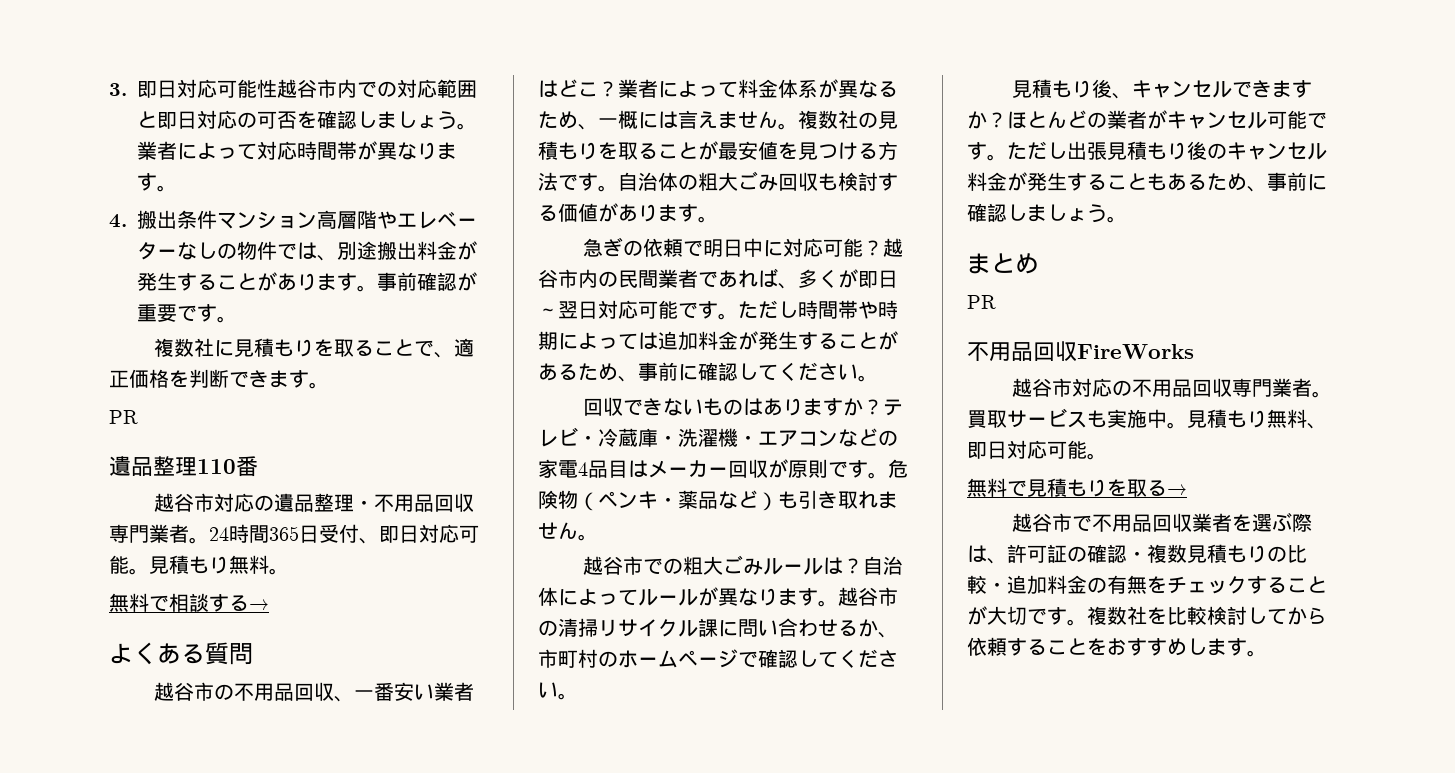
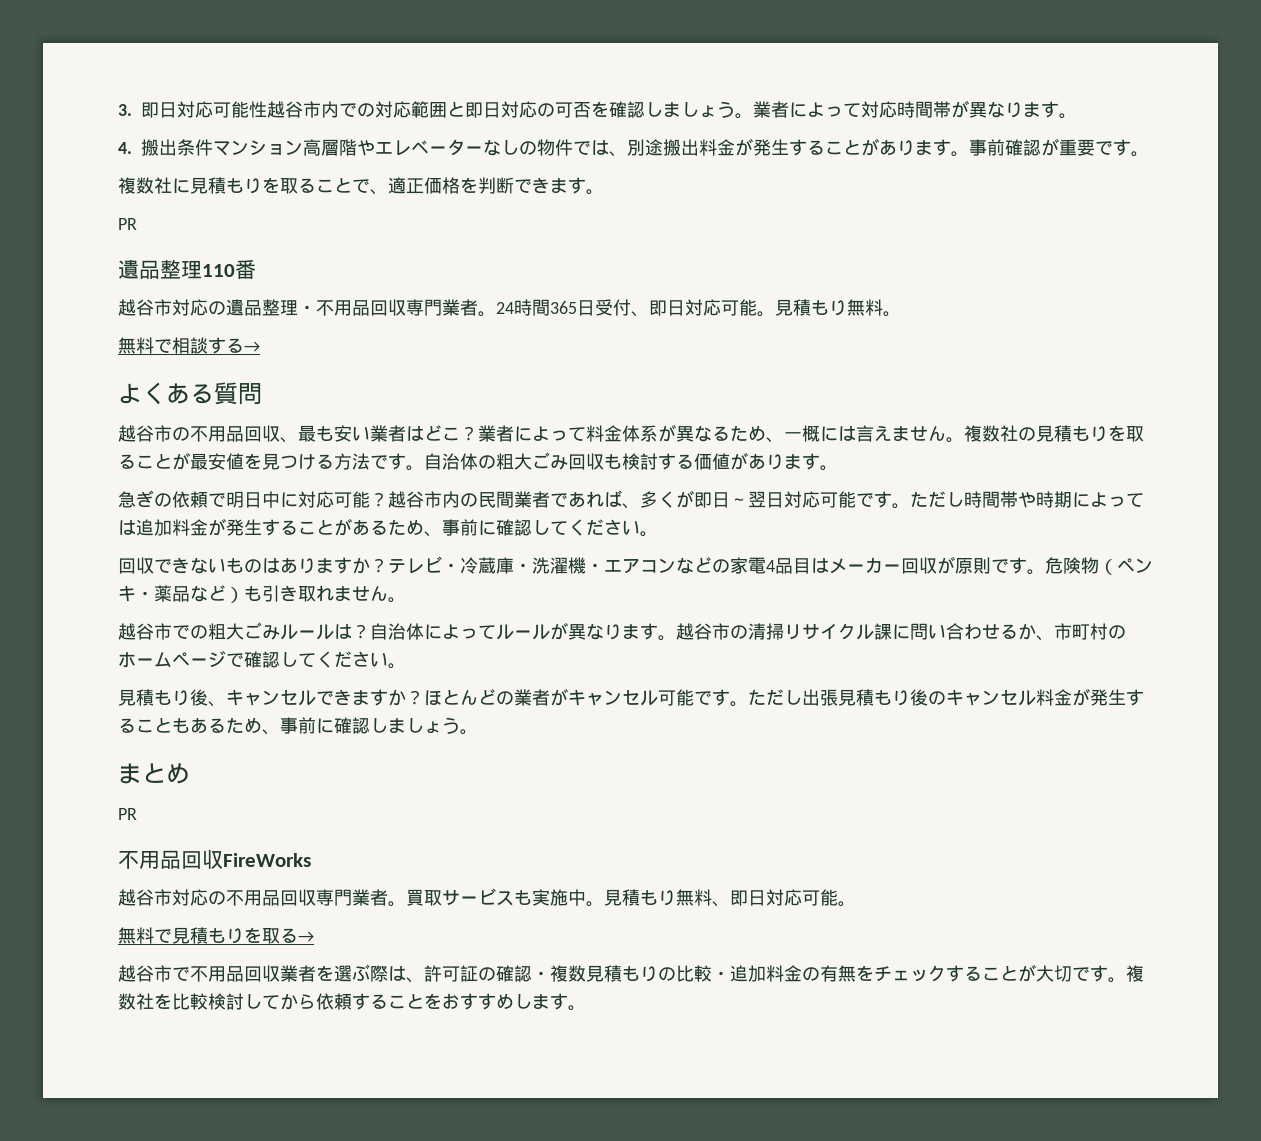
[353,682,394,701] 一番 -> [298,425,334,442] 最も

